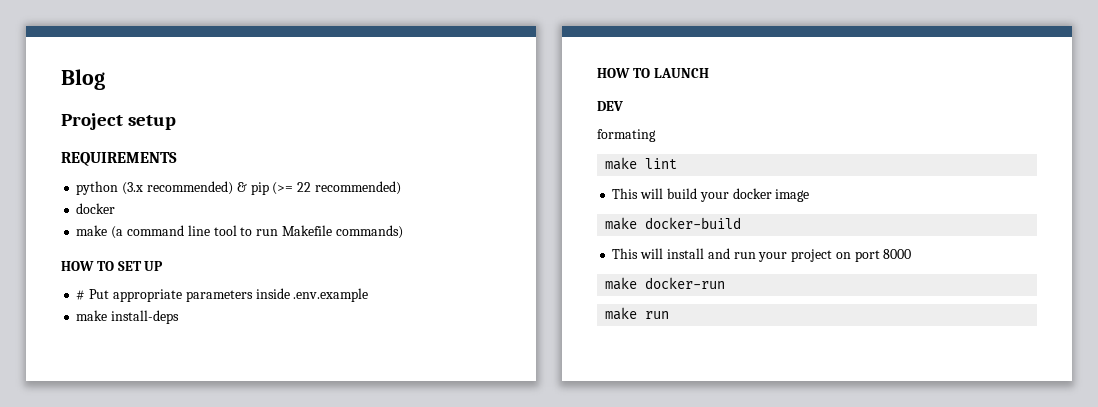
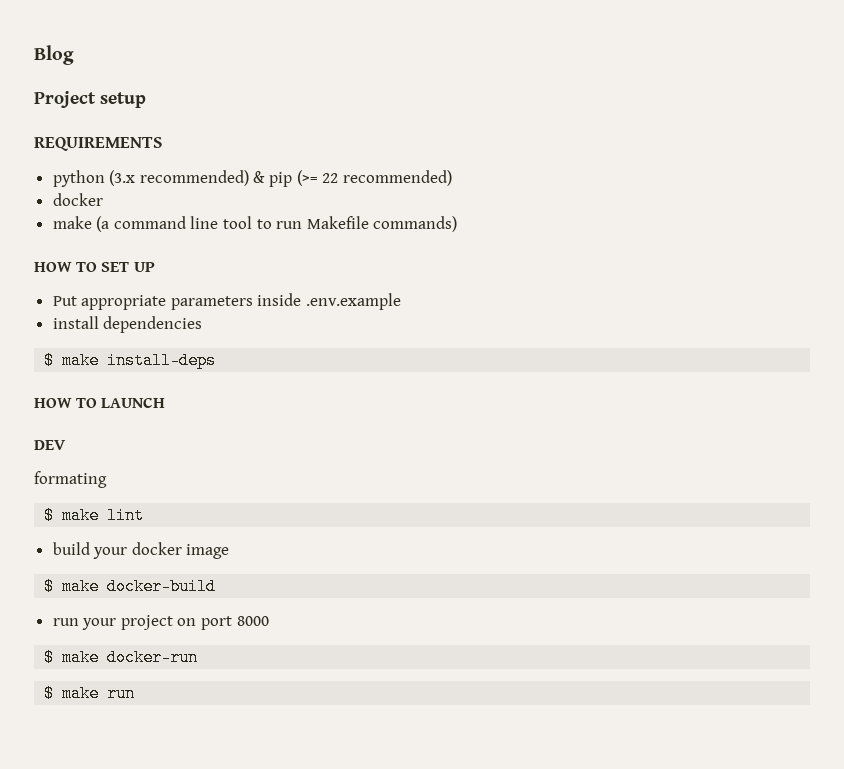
[76,290,86,300] # -> (155, 267) none
(369, 295) none -> [52,316,203,333] [44,352,55,369] install dependencies // $
(656, 135) none -> [44,507,55,524] $
[612,188,664,199] This will -> (145, 515) none
(810, 195) none -> [44,578,55,595] $
[612,248,730,259] This will install and -> (217, 586) none
(912, 254) none -> [44,649,55,666] $
(726, 283) none -> [44,685,55,702] $

